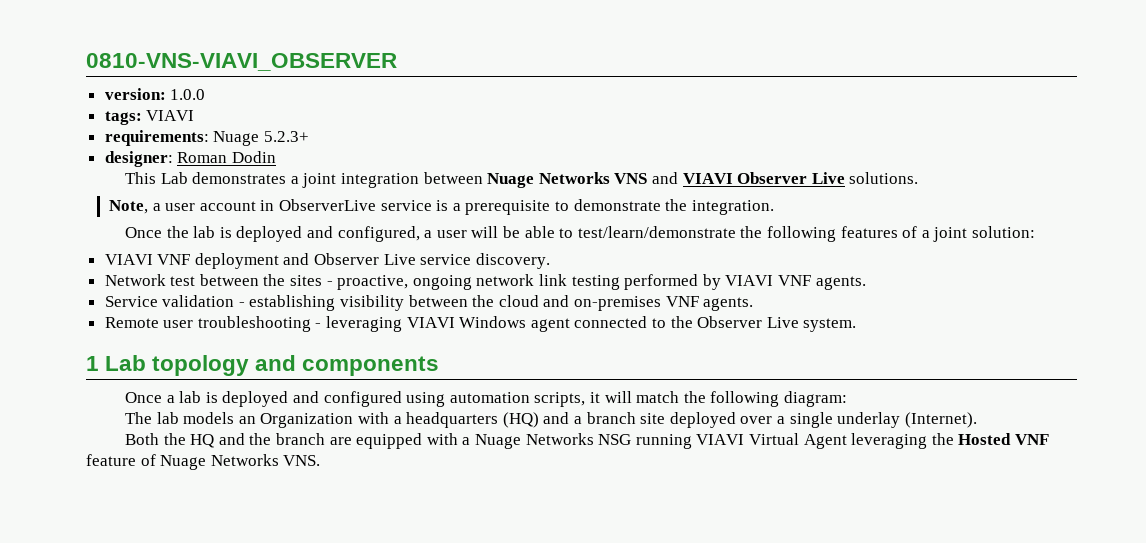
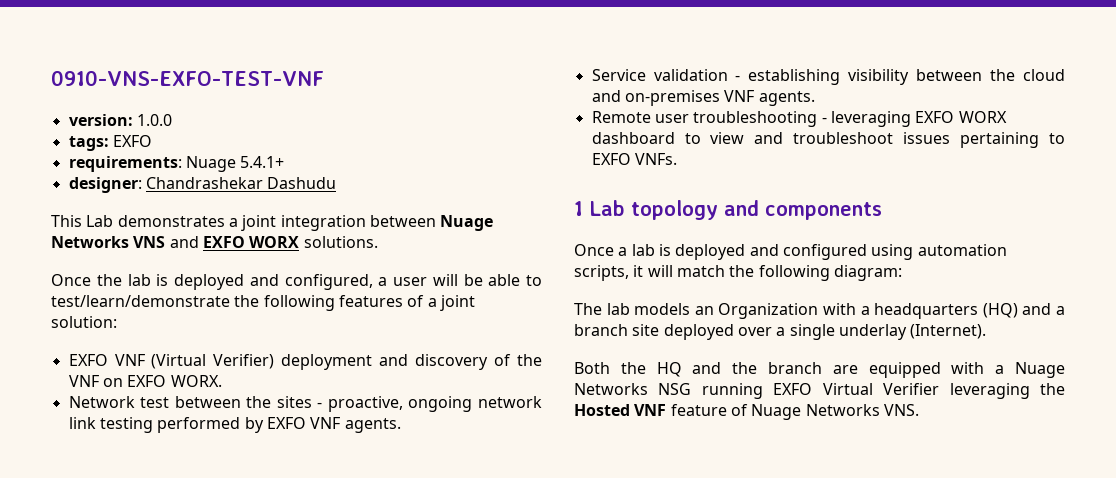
[86,53,397,71] 0810-VNS-VIAVI_OBSERVER -> [51,70,324,86] 0910-VNS-EXFO-TEST-VNF
[146,110,195,121] VIAVI -> [112,135,152,147] EXFO
[263,131,309,142] 5.2.3+ -> [240,156,285,168] 5.4.1+
[177,151,276,163] Roman Dodin -> [145,177,337,189] Chandrashekar Dashudu
[682,172,919,184] [109,199,774,215] VIAVI Observer Live solutions. // Note, a user account in ObserverLive service is a prerequisite to demonstrate the integration. -> [202,236,378,248] EXFO WORX solutions.
[104,253,550,269] VIAVI VNF deployment and Observer Live service discovery. -> [68,354,542,370] [68,375,222,387] EXFO VNF (Virtual Verifier) deployment and discovery of the VNF on EXFO WORX.
[725,275,774,286] VIAVI -> [266,417,306,429] EXFO
[406,316,857,332] VIAVI Windows agent connected to the Observer Live system. -> [915,111,1007,123] [591,132,1065,148] [591,153,677,165] EXFO WORX dashboard to view and troubleshoot issues pertaining to EXFO VNFs.
[696,433,847,449] VIAVI Virtual Agent -> [773,383,940,395] EXFO Virtual Verifier

